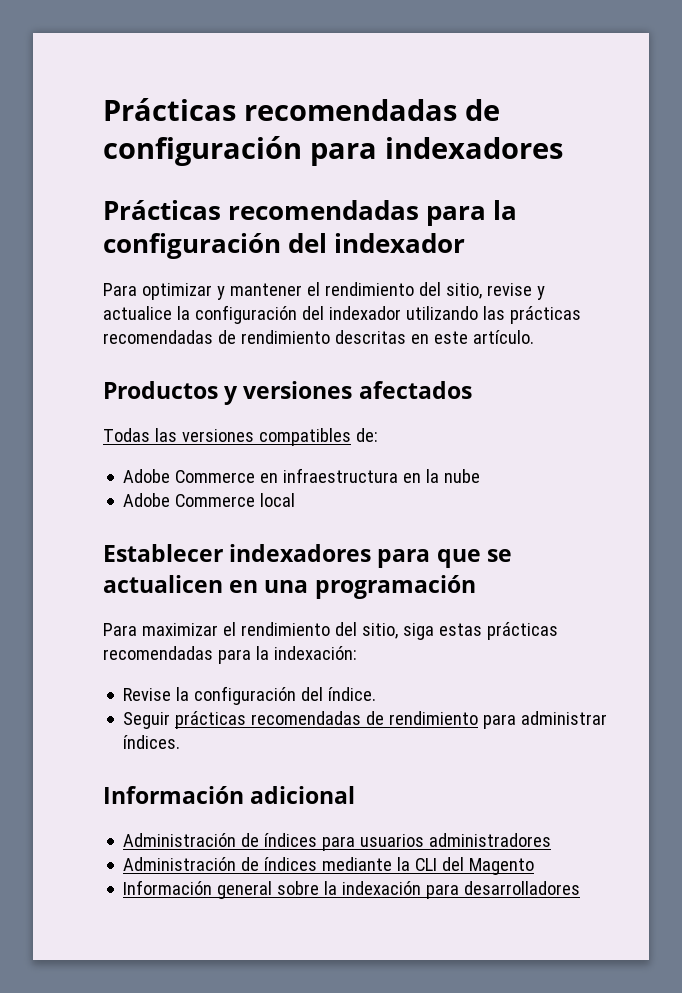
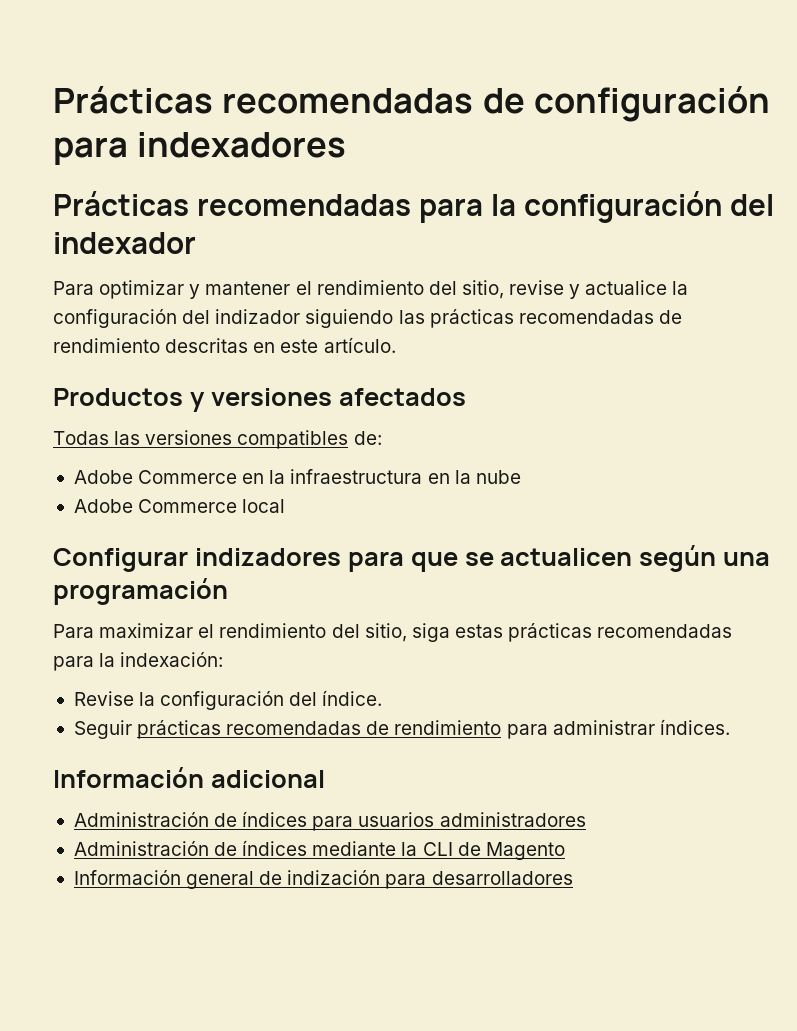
[328,306,478,320] indexador utilizando -> [215,309,394,328] indizador siguiendo
(279, 478) none -> [269,470,286,484] la
[103,544,372,562] Establecer indexadores -> [53,548,341,572] Configurar indizadores
[229,580,259,593] en -> [639,545,717,572] según
[442,857,465,871] del -> [457,842,481,856] de
[277,881,422,895] sobre la indexación -> [259,870,381,885] de indización

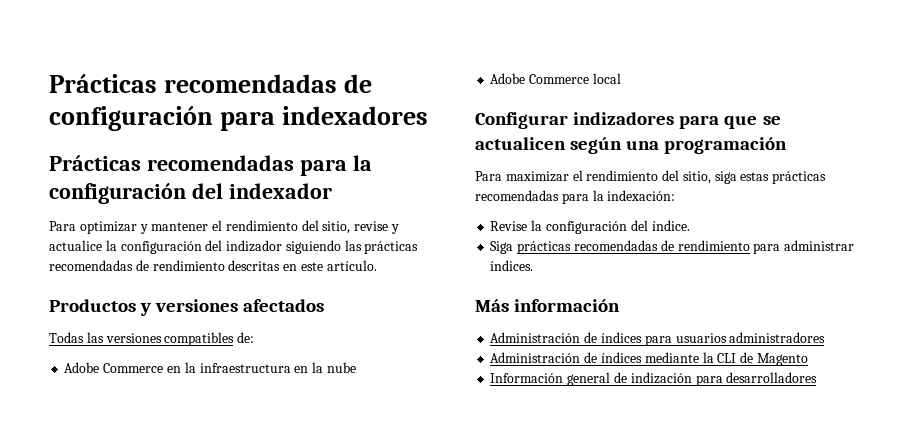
[73,720,132,739] Seguir -> [490,241,514,254] Siga
[53,767,325,788] Información adicional -> [475,299,621,312] Más información

